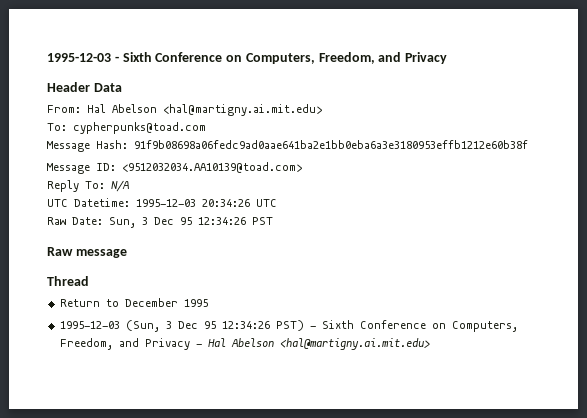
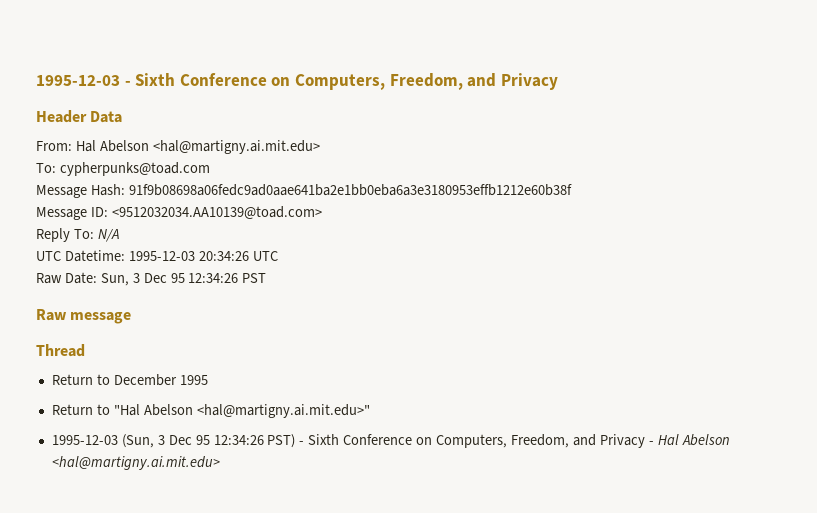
(208, 303) none -> [51,404,370,418] // Return to "Hal Abelson <hal@martigny.ai.mit.edu>"

